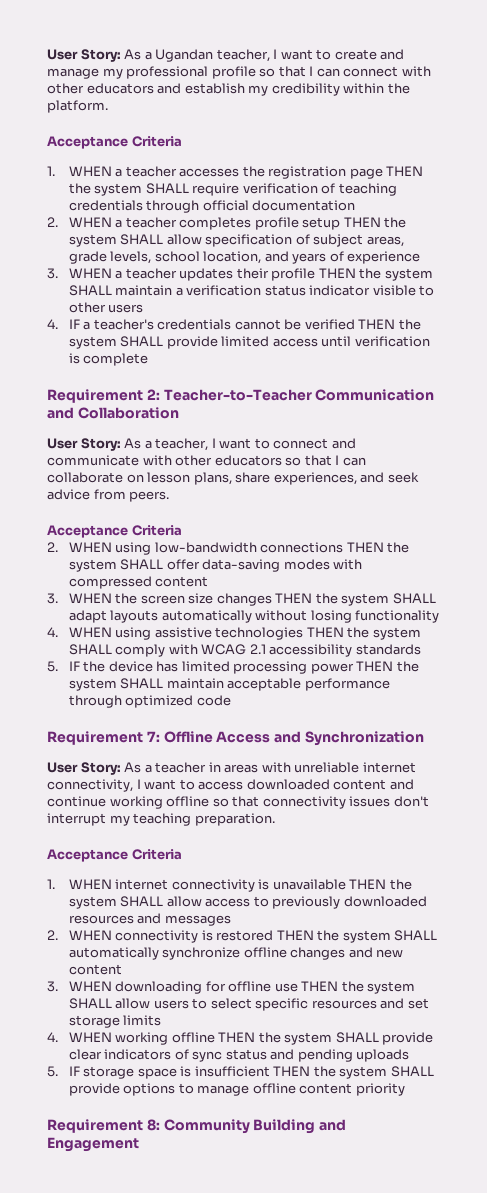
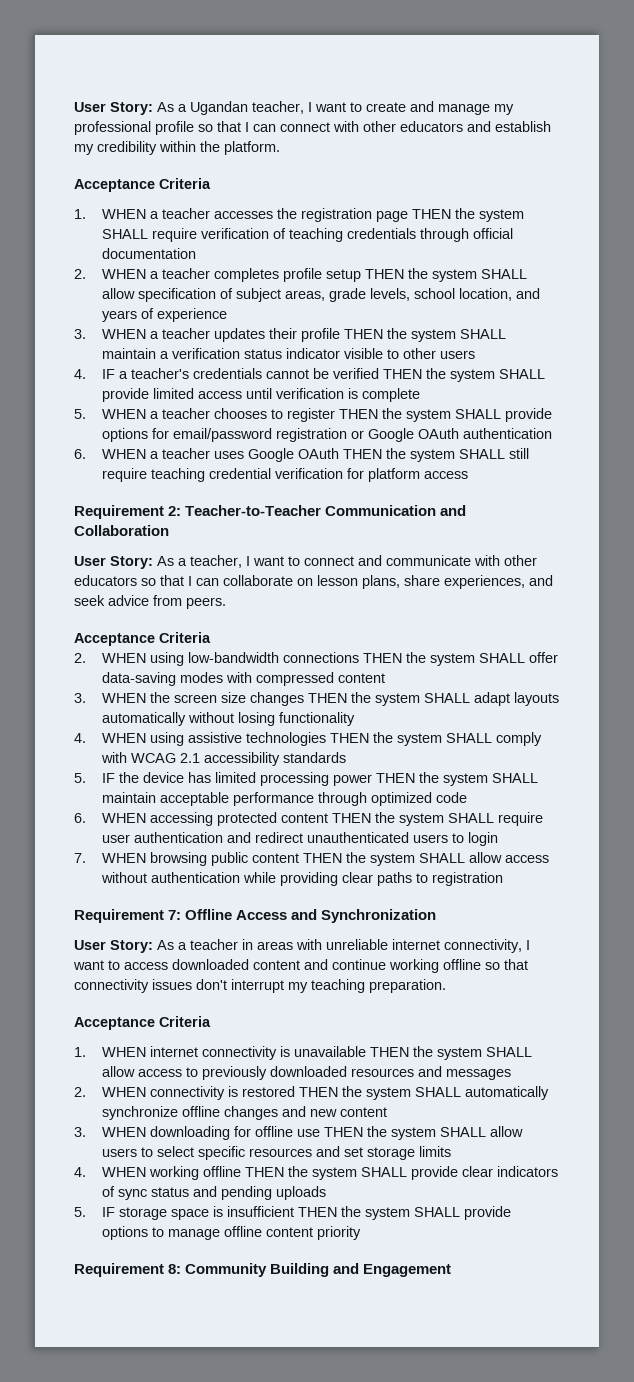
(149, 359) none -> [74,408,552,422] [101,428,552,442] [74,448,529,462] [101,468,468,482] // 5. WHEN a teacher chooses to register THEN the system SHALL provide options for email/password registration or Google OAuth authentication // 6. WHEN a teacher uses Google OAuth THEN the system SHALL still require teaching credential verification for platform access
(231, 700) none -> [74,812,543,826] [101,832,498,846] [74,852,549,866] [100,872,503,886] // 6. WHEN accessing protected content THEN the system SHALL require user authentication and redirect unauthenticated users to login // 7. WHEN browsing public content THEN the system SHALL allow access without authentication while providing clear paths to registration

